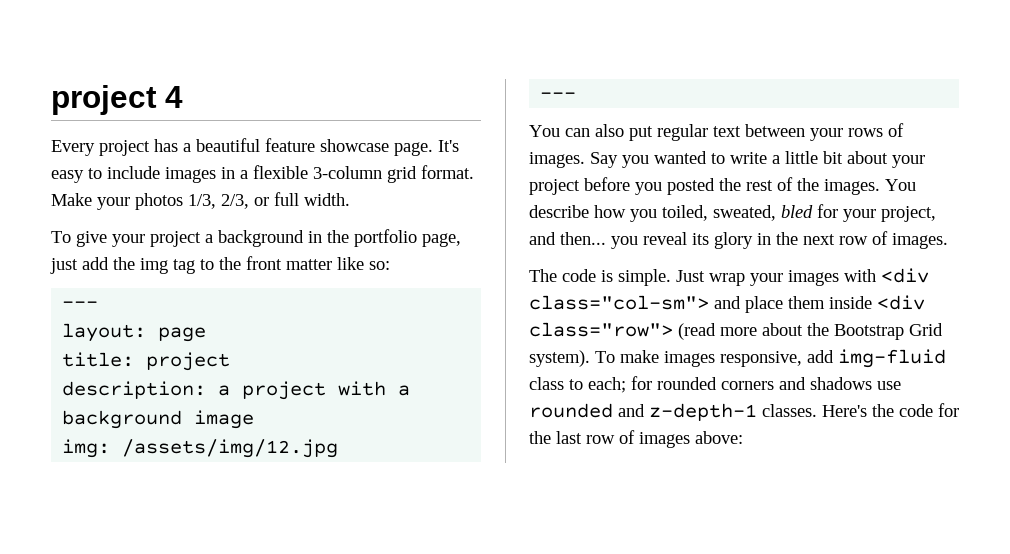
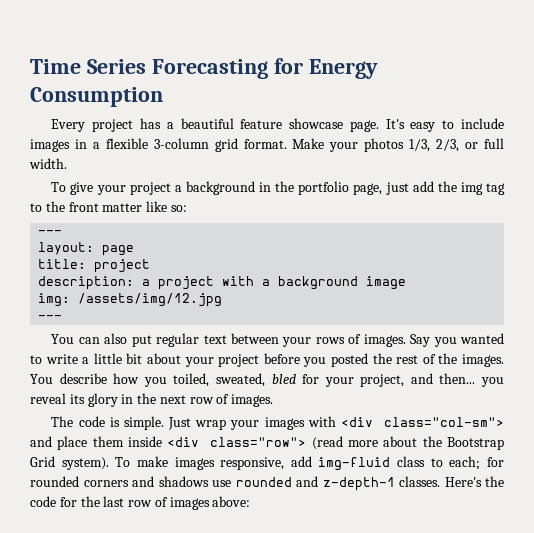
[51,85,183,115] project 4 -> [30,58,378,79] [30,87,163,107] Time Series Forecasting for Energy Consumption

